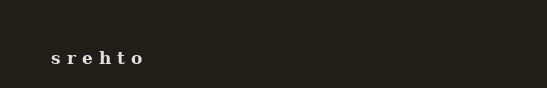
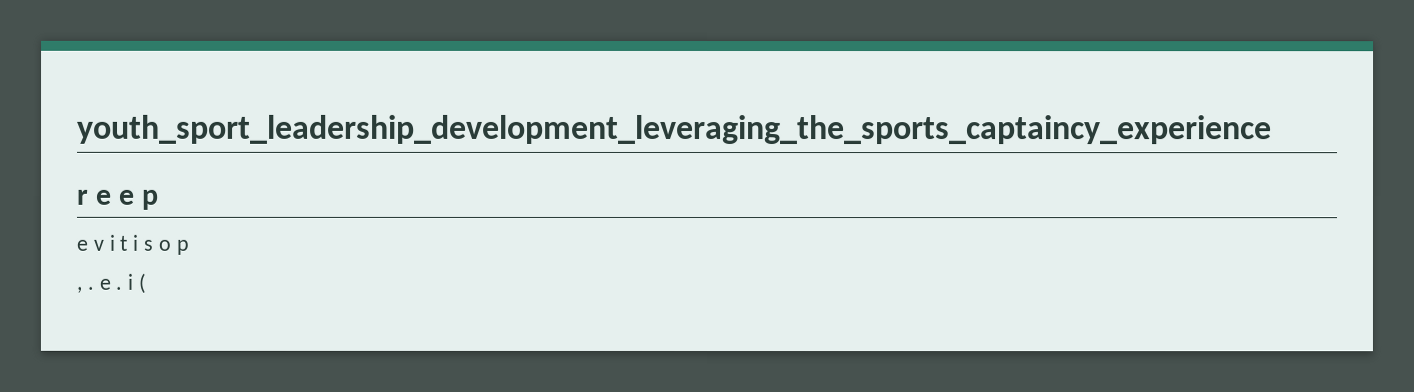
[51,55,61,64] s -> [77,114,1272,145] youth_sport_leadership_development_leveraging_the_sports_captaincy_experience //
[99,51,142,64] h t o -> [118,189,160,210] [76,234,189,255] [76,272,147,294] e p // e v i t i s o p // , . e . i (

